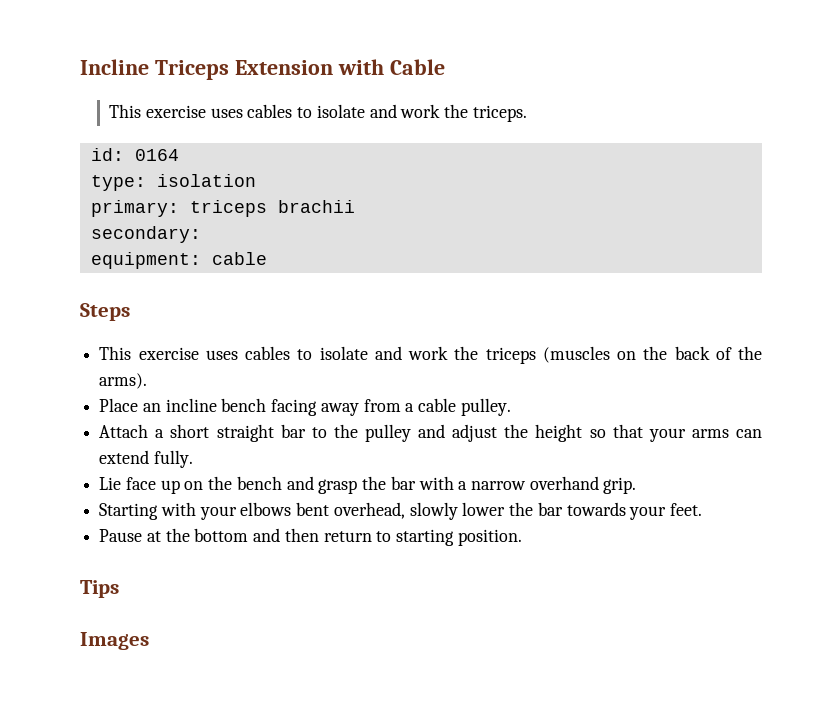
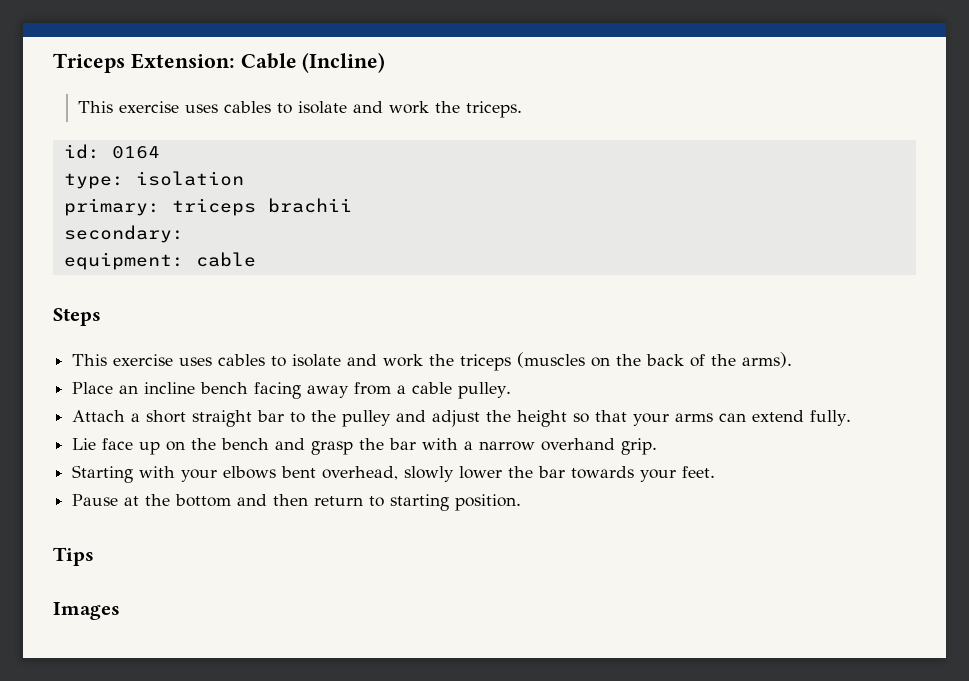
[80,59,384,80] Incline Triceps Extension with -> [53,53,235,73] Triceps Extension:
(445, 67) none -> [302,52,386,73] (Incline)

